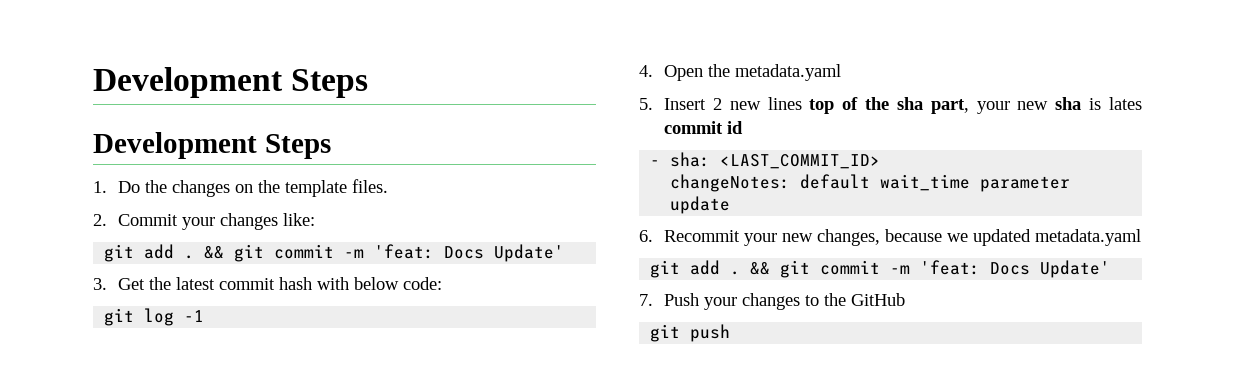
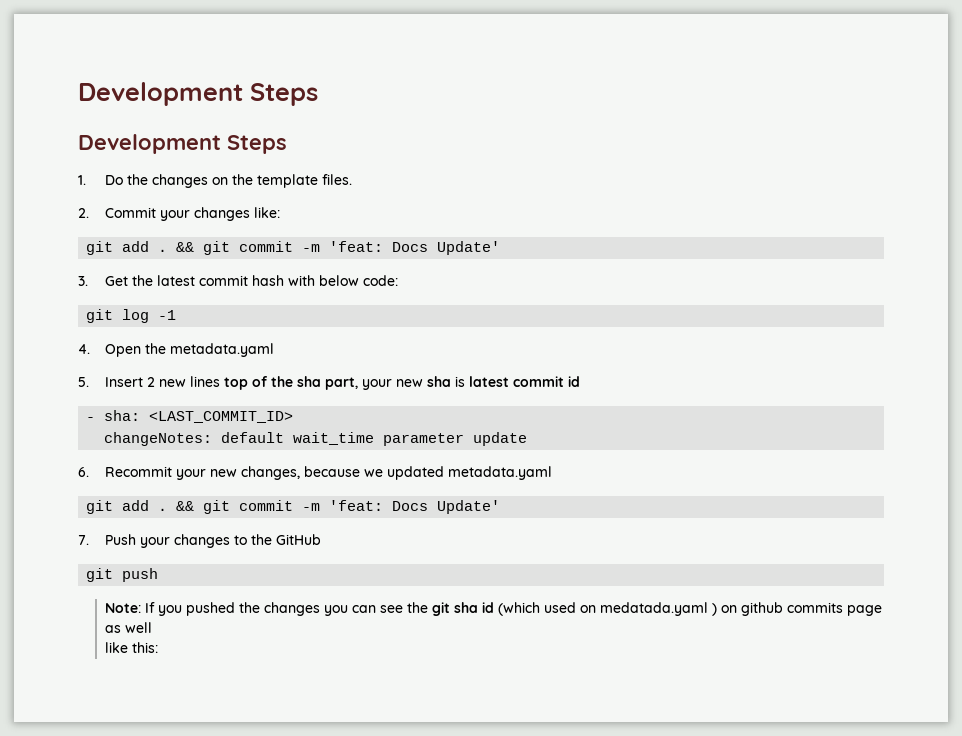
[1109,97,1142,110] lates -> [468,376,509,387] latest
(731, 333) none -> [104,602,882,616] [104,622,152,633] [104,642,158,653] // Note: If you pushed the changes you can see the git sha id (which used on medatada.yaml ) on github commits page as well // like this:

